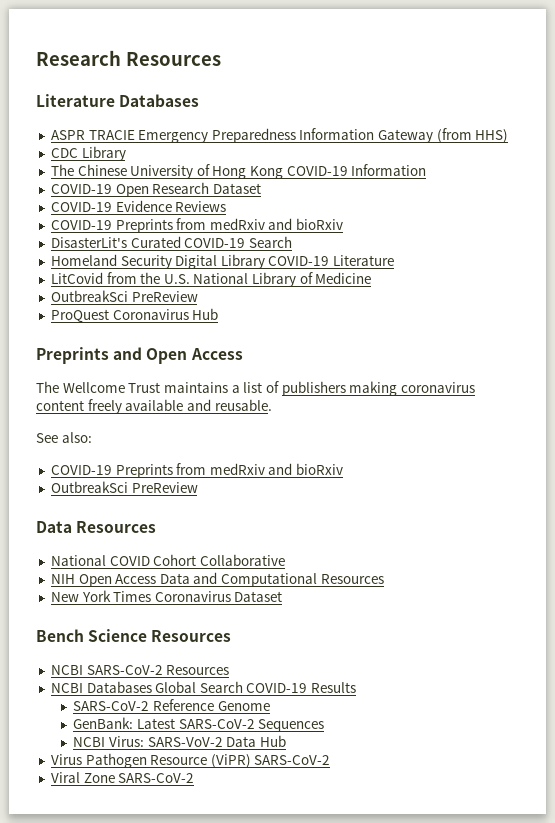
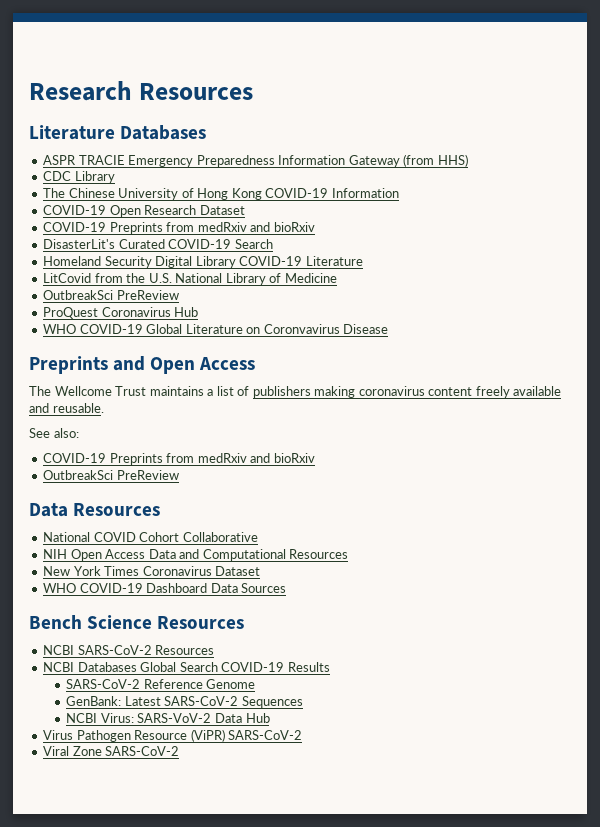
[50,200,227,212] // COVID-19 Evidence Reviews -> (245, 210) none
(219, 314) none -> [43,324,389,334] // WHO COVID-19 Global Literature on Coronvavirus Disease
(283, 596) none -> [43,583,287,593] // WHO COVID-19 Dashboard Data Sources

